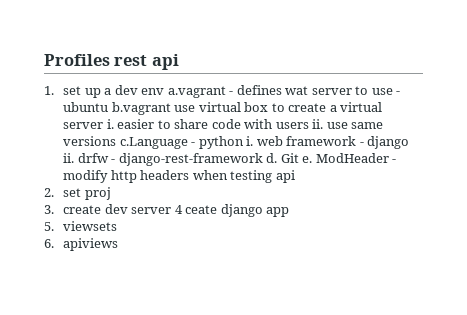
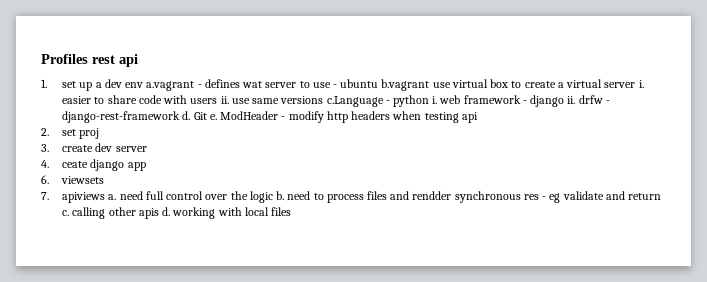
[174,205,183,214] 4 -> [41,160,49,168] // 4.
[44,222,54,231] 5. -> [41,175,49,184] 6.
[44,238,119,251] 6. apiviews -> [41,191,662,203] [62,207,292,219] 7. apiviews a. need full control over the logic b. need to process files and rendder synchronous res - eg validate and return c. calling other apis d. working with local files

